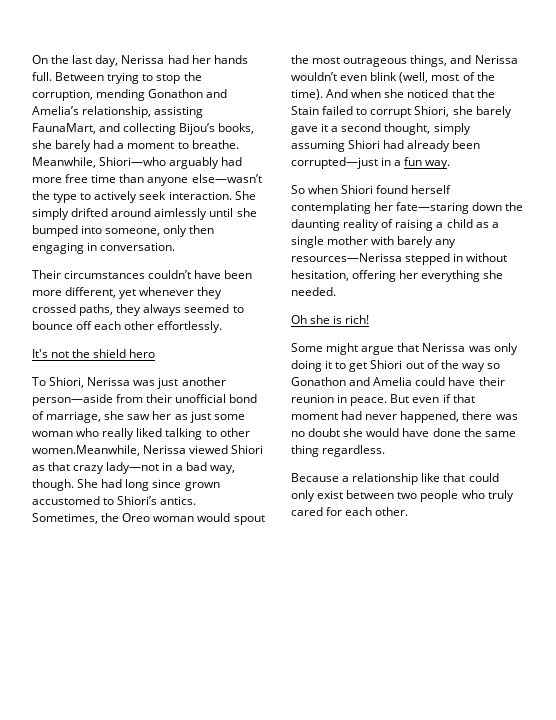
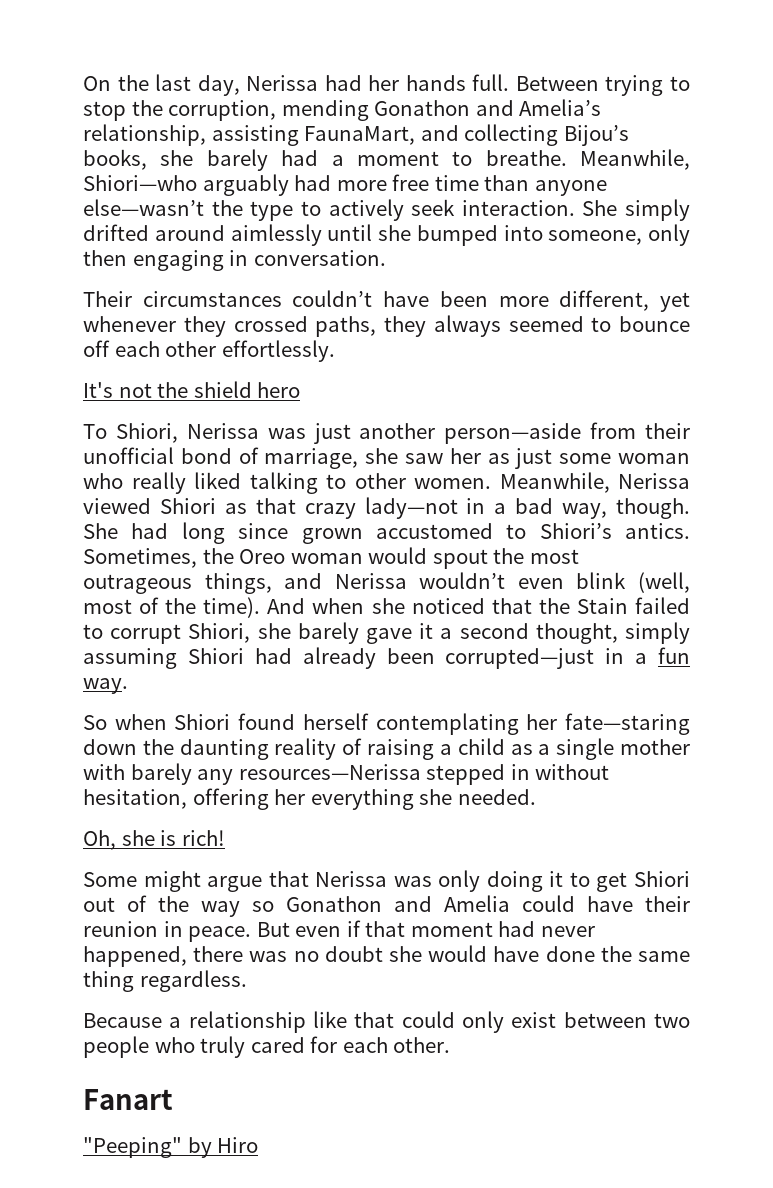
[32,445,140,456] women.Meanwhile, -> [414,472,610,493] women. Meanwhile,
[291,315,307,324] Oh -> [83,830,116,850] Oh,
(409, 511) none -> [83,1089,173,1110] [83,1137,259,1158] // Fanart // "Peeping" by Hiro

